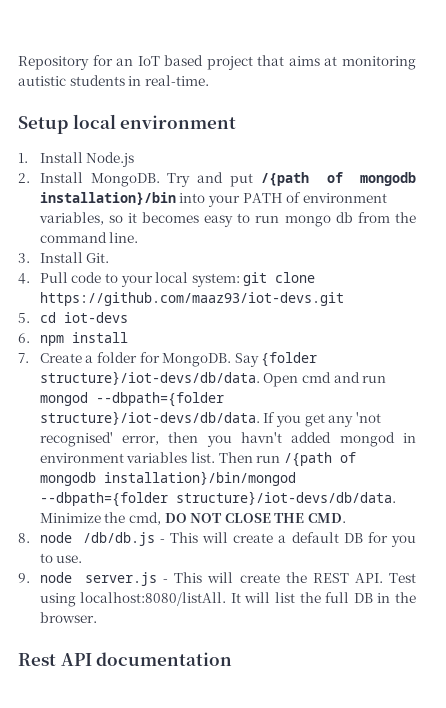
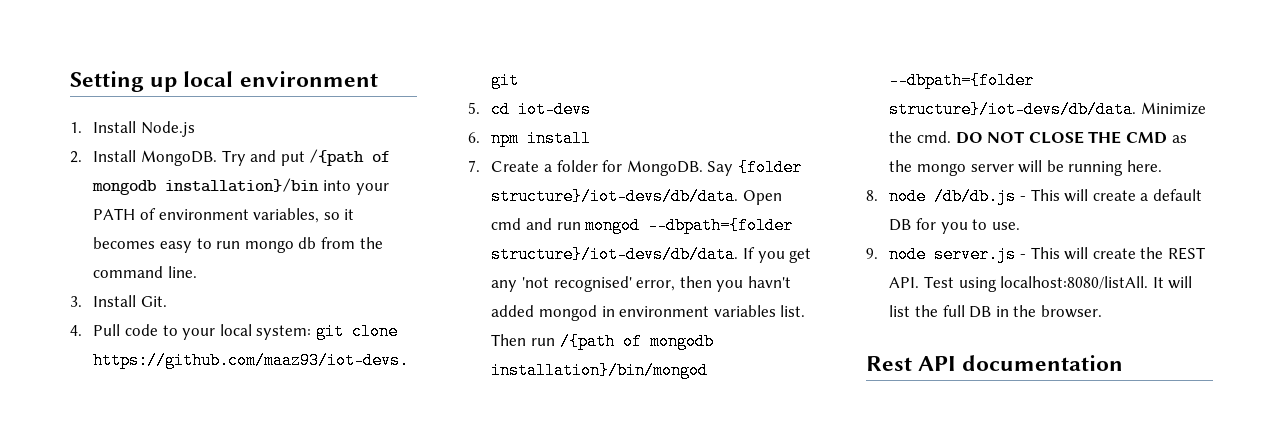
[18,55,416,70] [18,75,209,86] [18,116,68,134] Repository for an IoT based project that aims at monitoring autistic students in real-time. // Setup -> [70,71,178,92] Setting up
[128,512,161,525] cmd, -> [917,131,952,143] cmd.
[308,513,347,523] CMD. -> [1126,132,1187,144] [889,160,1163,176] CMD as the mongo server will be running here.

